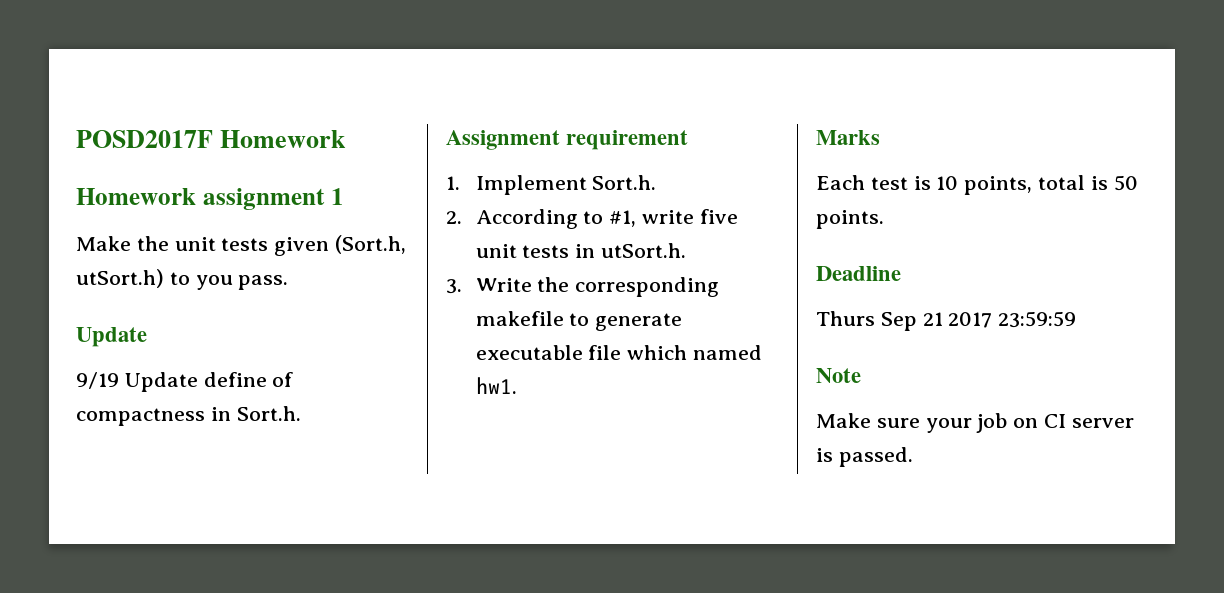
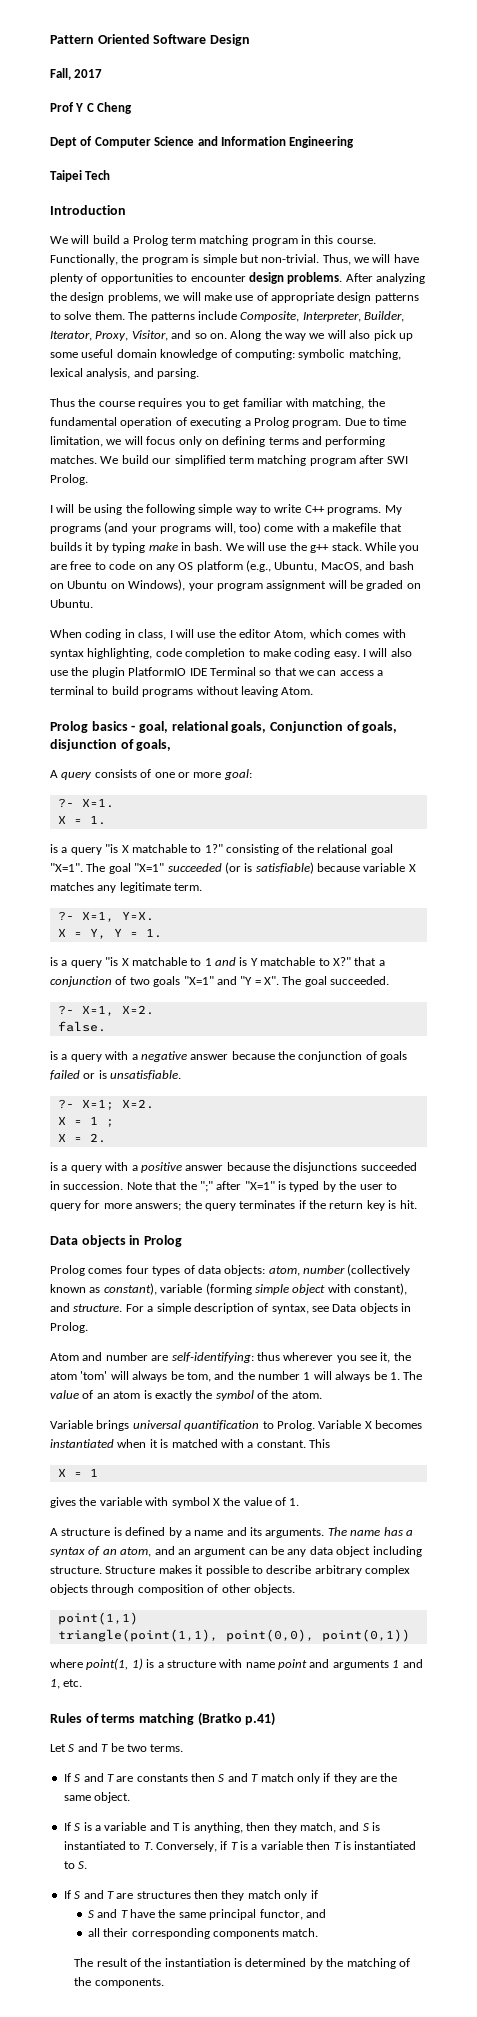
[76,130,347,148] [76,188,344,210] [76,235,407,256] [76,269,289,290] [76,327,147,347] [76,372,294,392] [76,406,301,426] [446,130,689,150] [446,175,657,195] [446,209,738,229] [475,243,687,258] [446,277,720,297] [475,311,683,331] [475,345,763,360] [475,377,517,394] [816,130,880,145] [816,175,1138,195] [816,210,884,229] [816,266,901,281] [816,311,1077,331] [816,368,861,383] [816,413,1134,433] [816,447,913,467] POSD2017F Homework // Homework assignment 1 // Make the unit tests given (Sort.h, utSort.h) to you pass. // Update // 9/19 Update define of compactness in Sort.h. // Assignment requirement // 1. Implement Sort.h. // 2. According to #1, write five unit tests in utSort.h. // 3. Write the corresponding makefile to generate executable file which named hw1. // Marks // Each test is 10 points, total is 50 points. // Deadline // Thurs Sep 21 2017 23:59:59 // Note // Make sure your job on CI server is passed. -> [50,34,250,46] [50,68,103,80] [50,102,133,114] [50,136,355,148] [50,170,111,182] [50,205,126,215] [50,235,376,246] [50,254,419,265] [50,272,425,284] [50,292,419,303] [50,311,404,322] [50,330,413,341] [50,349,401,360] [50,368,200,379] [50,398,385,409] [50,417,407,428] [50,436,386,447] [50,455,409,466] [50,474,88,485] [50,504,402,515] [50,522,402,534] [50,542,420,553] [50,560,414,572] [50,579,421,591] [50,599,93,608] [50,629,406,640] [50,648,412,659] [50,667,384,678] [50,686,314,697] [50,721,398,733] [50,739,172,751] [50,769,252,780] [57,798,114,808] [57,815,106,825] [50,844,393,855] [50,862,416,874] [50,882,203,893] [57,911,154,922] [57,928,162,939] [50,957,385,968] [50,976,390,987] [57,1005,154,1016] [57,1021,106,1032] [50,1051,408,1062] [50,1070,182,1080] [57,1099,154,1110] [57,1116,114,1127] [57,1133,106,1143] [50,1162,417,1173] [50,1181,397,1192] [50,1200,417,1211] [50,1235,182,1247] [50,1264,411,1276] [50,1283,407,1295] [50,1303,412,1314] [50,1322,88,1333] [50,1352,411,1363] [50,1371,423,1382] [50,1390,322,1401] [50,1420,422,1431] [50,1439,330,1448] [57,1468,98,1477] [50,1497,300,1508] [50,1527,413,1538] [50,1546,422,1557] [50,1565,410,1576] [50,1584,295,1595] [57,1612,138,1625] [57,1629,410,1642] [50,1658,423,1670] [50,1679,83,1689] [50,1712,276,1726] [50,1743,184,1752] [63,1773,398,1784] [63,1792,131,1803] [63,1822,380,1833] [63,1841,417,1852] [63,1861,88,1869] [63,1890,318,1901] [87,1909,326,1920] [87,1928,319,1939] [74,1958,410,1969] [74,1977,164,1988] Pattern Oriented Software Design // Fall, 2017 // Prof Y C Cheng // Dept of Computer Science and Information Engineering // Taipei Tech // Introduction // We will build a Prolog term matching program in this course. Functionally, the program is simple but non-trivial. Thus, we will have plenty of opportunities to encounter design problems. After analyzing the design problems, we will make use of appropriate design patterns to solve them. The patterns include Composite, Interpreter, Builder, Iterator, Proxy, Visitor, and so on. Along the way we will also pick up some useful domain knowledge of computing: symbolic matching, lexical analysis, and parsing. // Thus the course requires you to get familiar with matching, the fundamental operation of executing a Prolog program. Due to time limitation, we will focus only on defining terms and performing matches. We build our simplified term matching program after SWI Prolog. // I will be using the following simple way to write C++ programs. My programs (and your programs will, too) come with a makefile that builds it by typing make in bash. We will use the g++ stack. While you are free to code on any OS platform (e.g., Ubuntu, MacOS, and bash on Ubuntu on Windows), your program assignment will be graded on Ubuntu. // When coding in class, I will use the editor Atom, which comes with syntax highlighting, code completion to make coding easy. I will also use the plugin PlatformIO IDE Terminal so that we can access a terminal to build programs without leaving Atom. // Prolog basics - goal, relational goals, Conjunction of goals, disjunction of goals, // A query consists of one or more goal: // ?- X=1. // X = 1. // is a query "is X matchable to 1?" consisting of the relational goal "X=1". The goal "X=1" succeeded (or is satisfiable) because variable X matches any legitimate term. // ?- X=1, Y=X. // X = Y, Y = 1. // is a query "is X matchable to 1 and is Y matchable to X?" that a conjunction of two goals "X=1" and "Y = X". The goal succeeded. // ?- X=1, X=2. // false. // is a query with a negative answer because the conjunction of goals failed or is unsatisfiable. // ?- X=1; X=2. // X = 1 ; // X = 2. // is a query with a positive answer because the disjunctions succeeded in succession. Note that the ";" after "X=1" is typed by the user to query for more answers; the query terminates if the return key is hit. // Data objects in Prolog // Prolog comes four types of data objects: atom, number (collectively known as constant), variable (forming simple object with constant), and structure. For a simple description of syntax, see Data objects in Prolog. // Atom and number are self-identifying: thus wherever you see it, the atom 'tom' will always be tom, and the number 1 will always be 1. The value of an atom is exactly the symbol of the atom. // Variable brings universal quantification to Prolog. Variable X becomes instantiated when it is matched with a constant. This // X = 1 // gives the variable with symbol X the value of 1. // A structure is defined by a name and its arguments. The name has a syntax of an atom, and an argument can be any data object including structure. Structure makes it possible to describe arbitrary complex objects through composition of other objects. // point(1,1) // triangle(point(1,1), point(0,0), point(0,1)) // where point(1, 1) is a structure with name point and arguments 1 and 1, etc. // Rules of terms matching (Bratko p.41) // Let S and T be two terms. // If S and T are constants then S and T match only if they are the same object. // If S is a variable and T is anything, then they match, and S is instantiated to T. Conversely, if T is a variable then T is instantiated to S. // If S and T are structures then they match only if // S and T have the same principal functor, and // all their corresponding components match. // The result of the instantiation is determined by the matching of the components.

